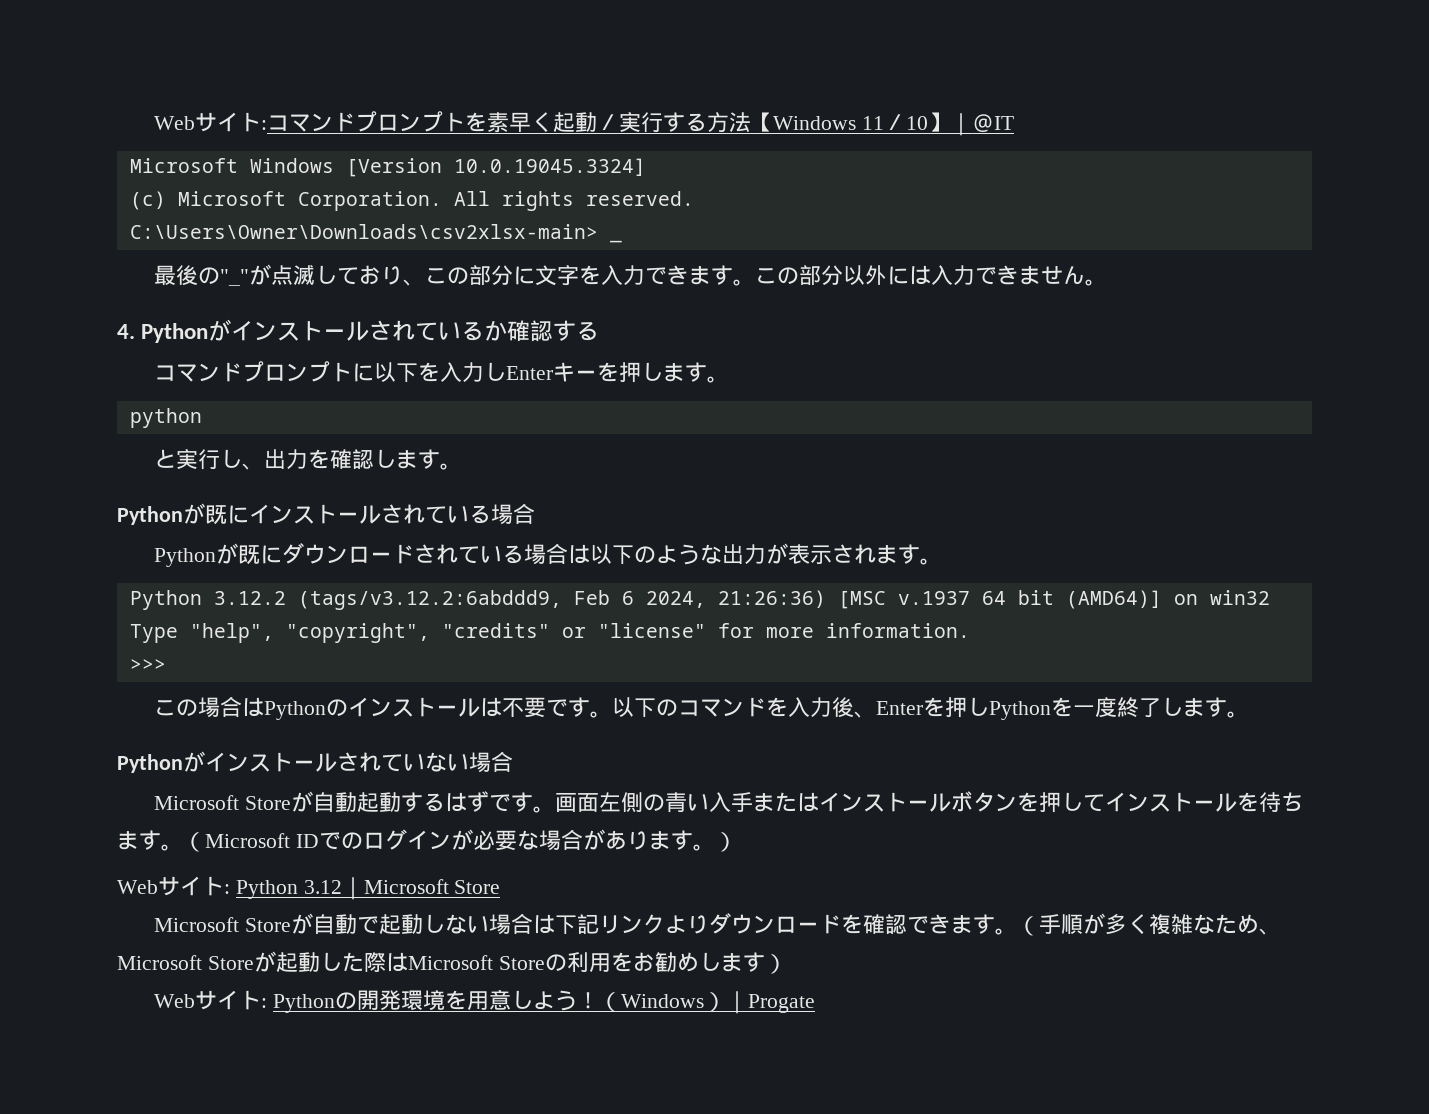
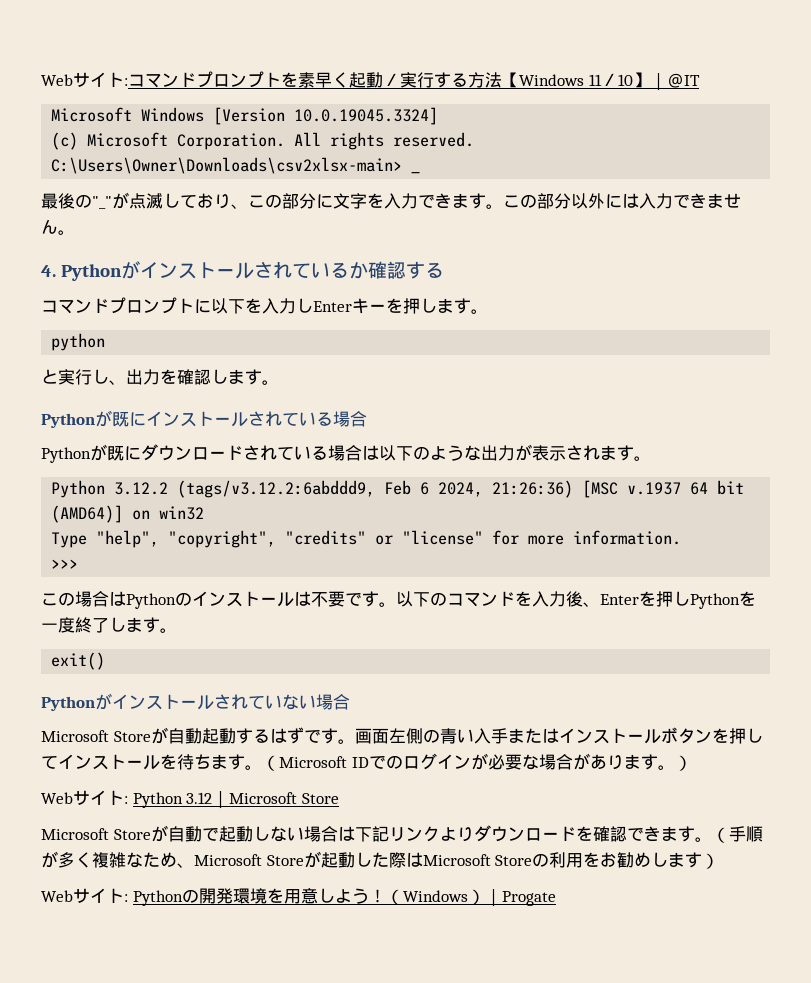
(1249, 714) none -> [51,652,106,670] // exit()

